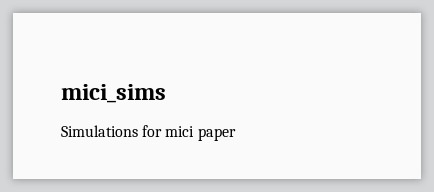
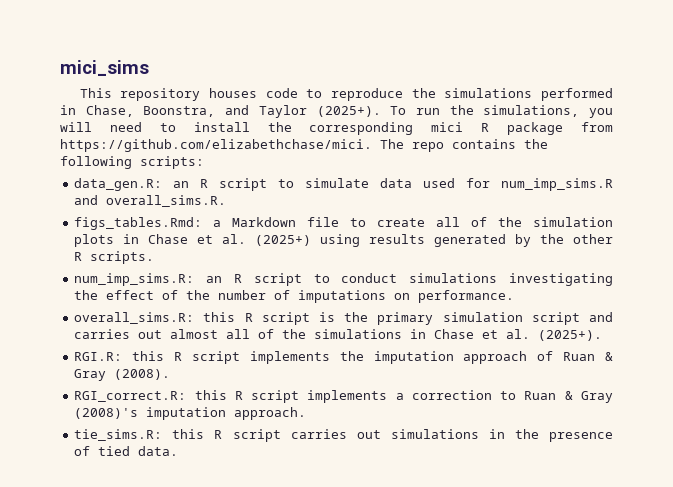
[61,125,236,141] Simulations for mici paper -> [79,88,613,101] [60,105,613,118] [60,122,614,135] [60,139,548,152] [60,156,204,169] [74,178,614,191] [74,195,227,207] [74,217,614,230] [74,234,614,247] [74,251,155,264] [74,273,614,286] [74,290,515,303] [74,312,613,325] [74,329,603,341] [74,351,614,364] [74,369,171,381] [74,390,613,403] [74,407,307,420] [74,429,613,442] [74,446,179,456] This repository houses code to reproduce the simulations performed in Chase, Boonstra, and Taylor (2025+). To run the simulations, you will need to install the corresponding mici R package from https://github.com/elizabethchase/mici. The repo contains the following scripts: // data_gen.R: an R script to simulate data used for num_imp_sims.R and overall_sims.R. // figs_tables.Rmd: a Markdown file to create all of the simulation plots in Chase et al. (2025+) using results generated by the other R scripts. // num_imp_sims.R: an R script to conduct simulations investigating the effect of the number of imputations on performance. // overall_sims.R: this R script is the primary simulation script and carries out almost all of the simulations in Chase et al. (2025+). // RGI.R: this R script implements the imputation approach of Ruan & Gray (2008). // RGI_correct.R: this R script implements a correction to Ruan & Gray (2008)'s imputation approach. // tie_sims.R: this R script carries out simulations in the presence of tied data.

